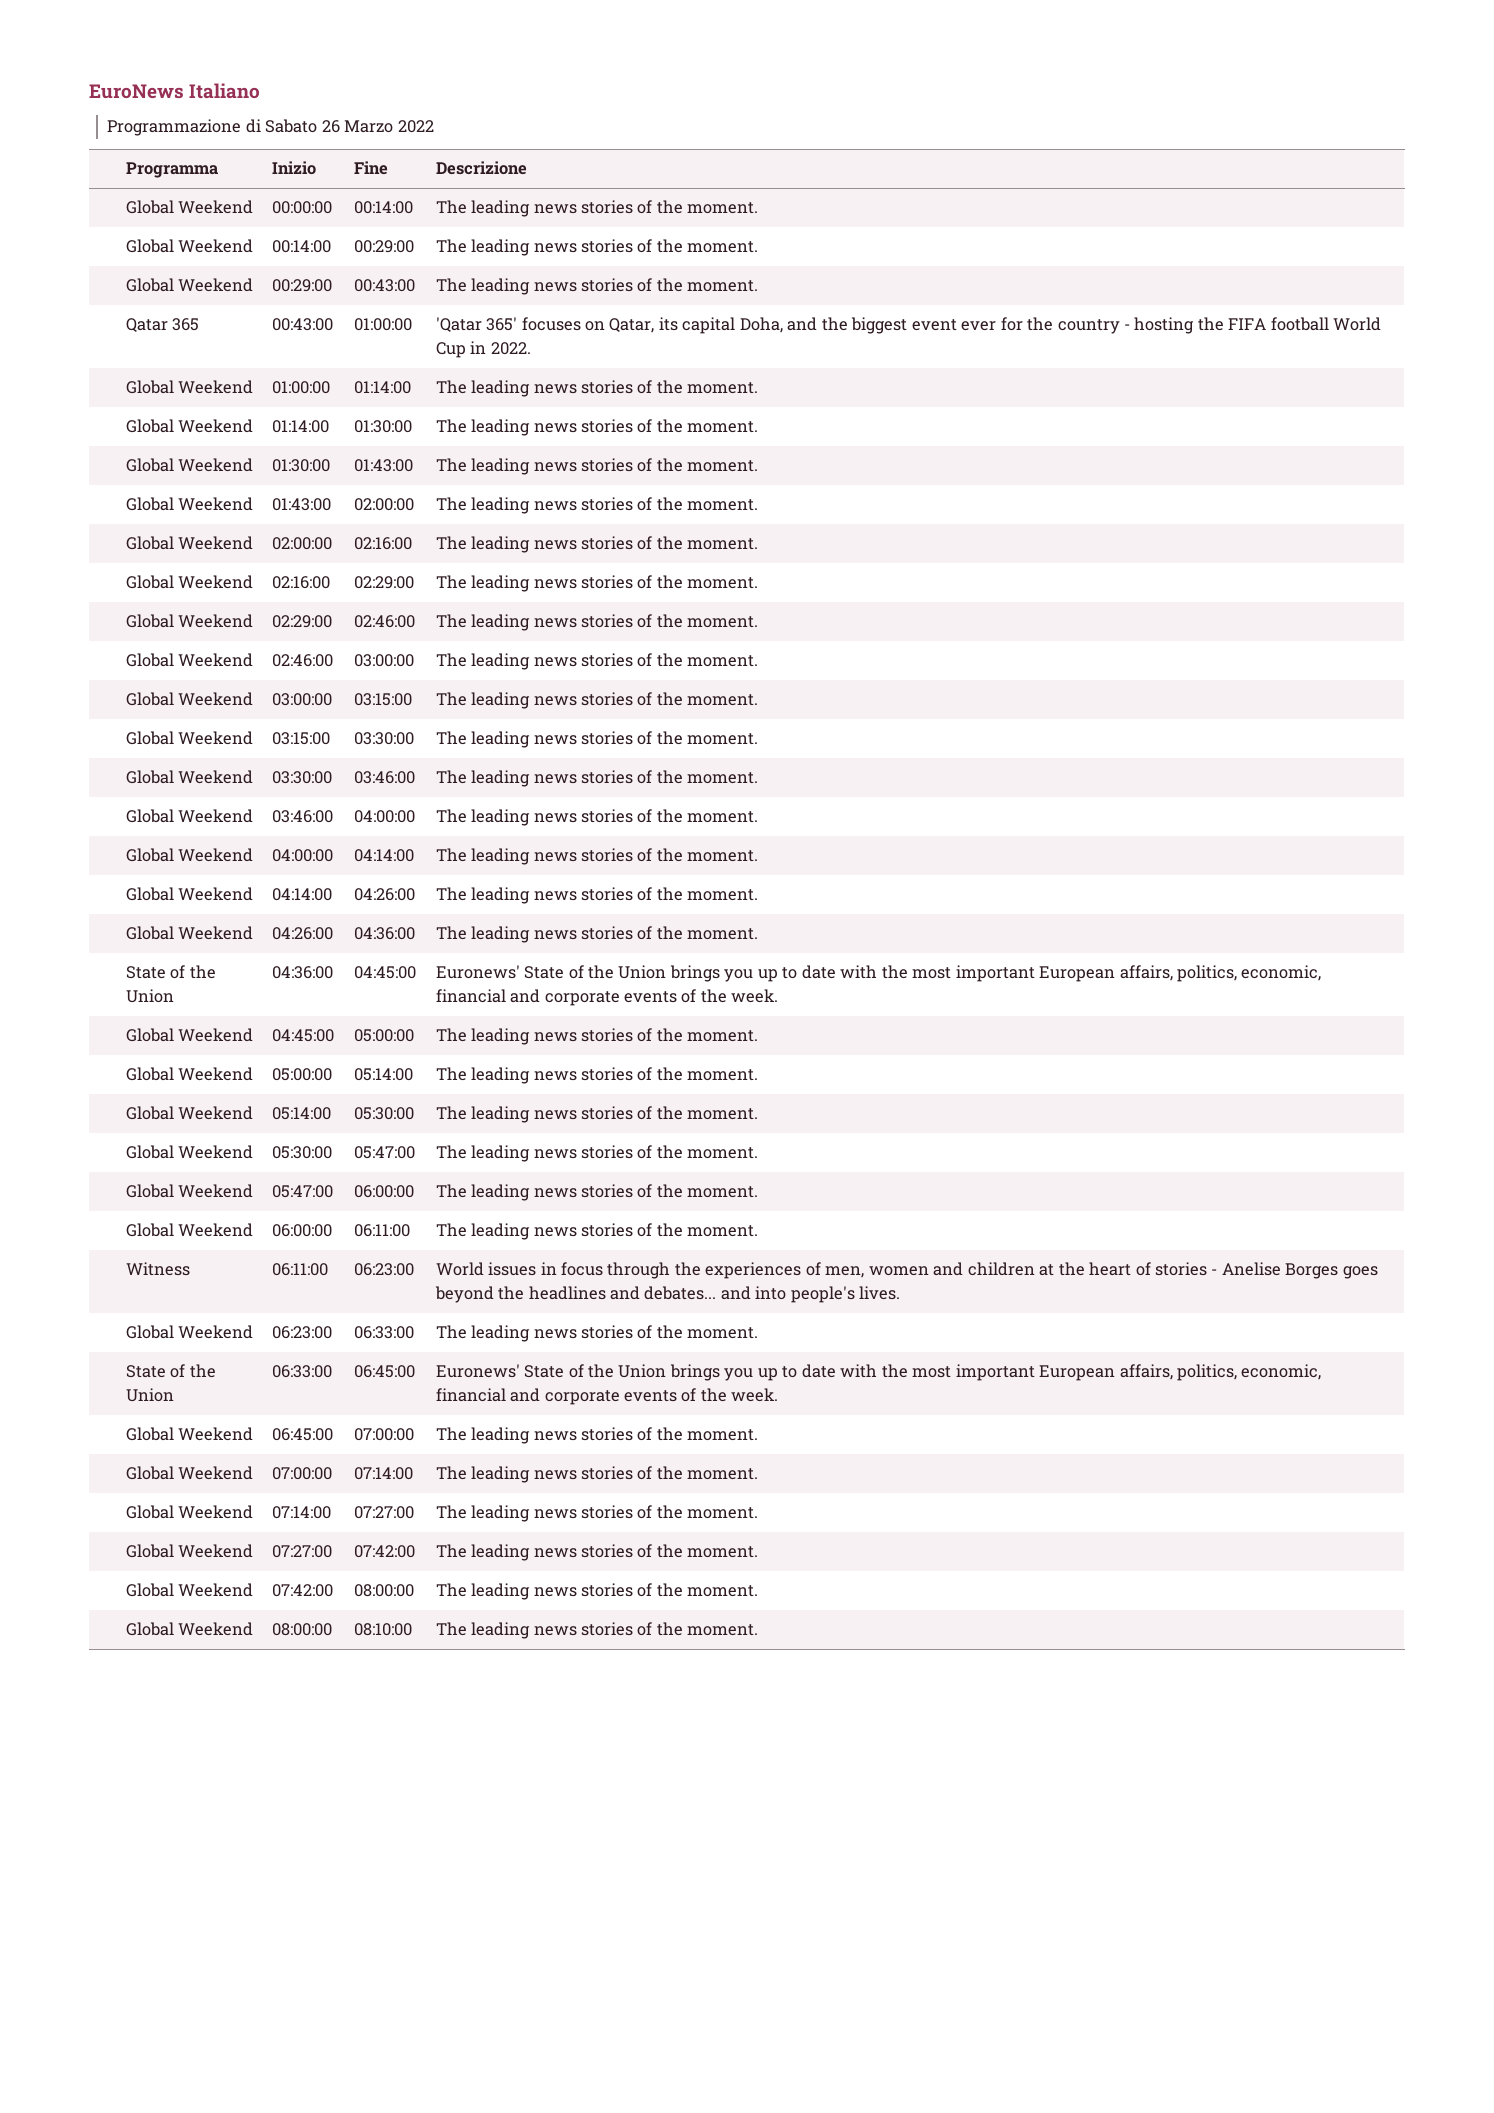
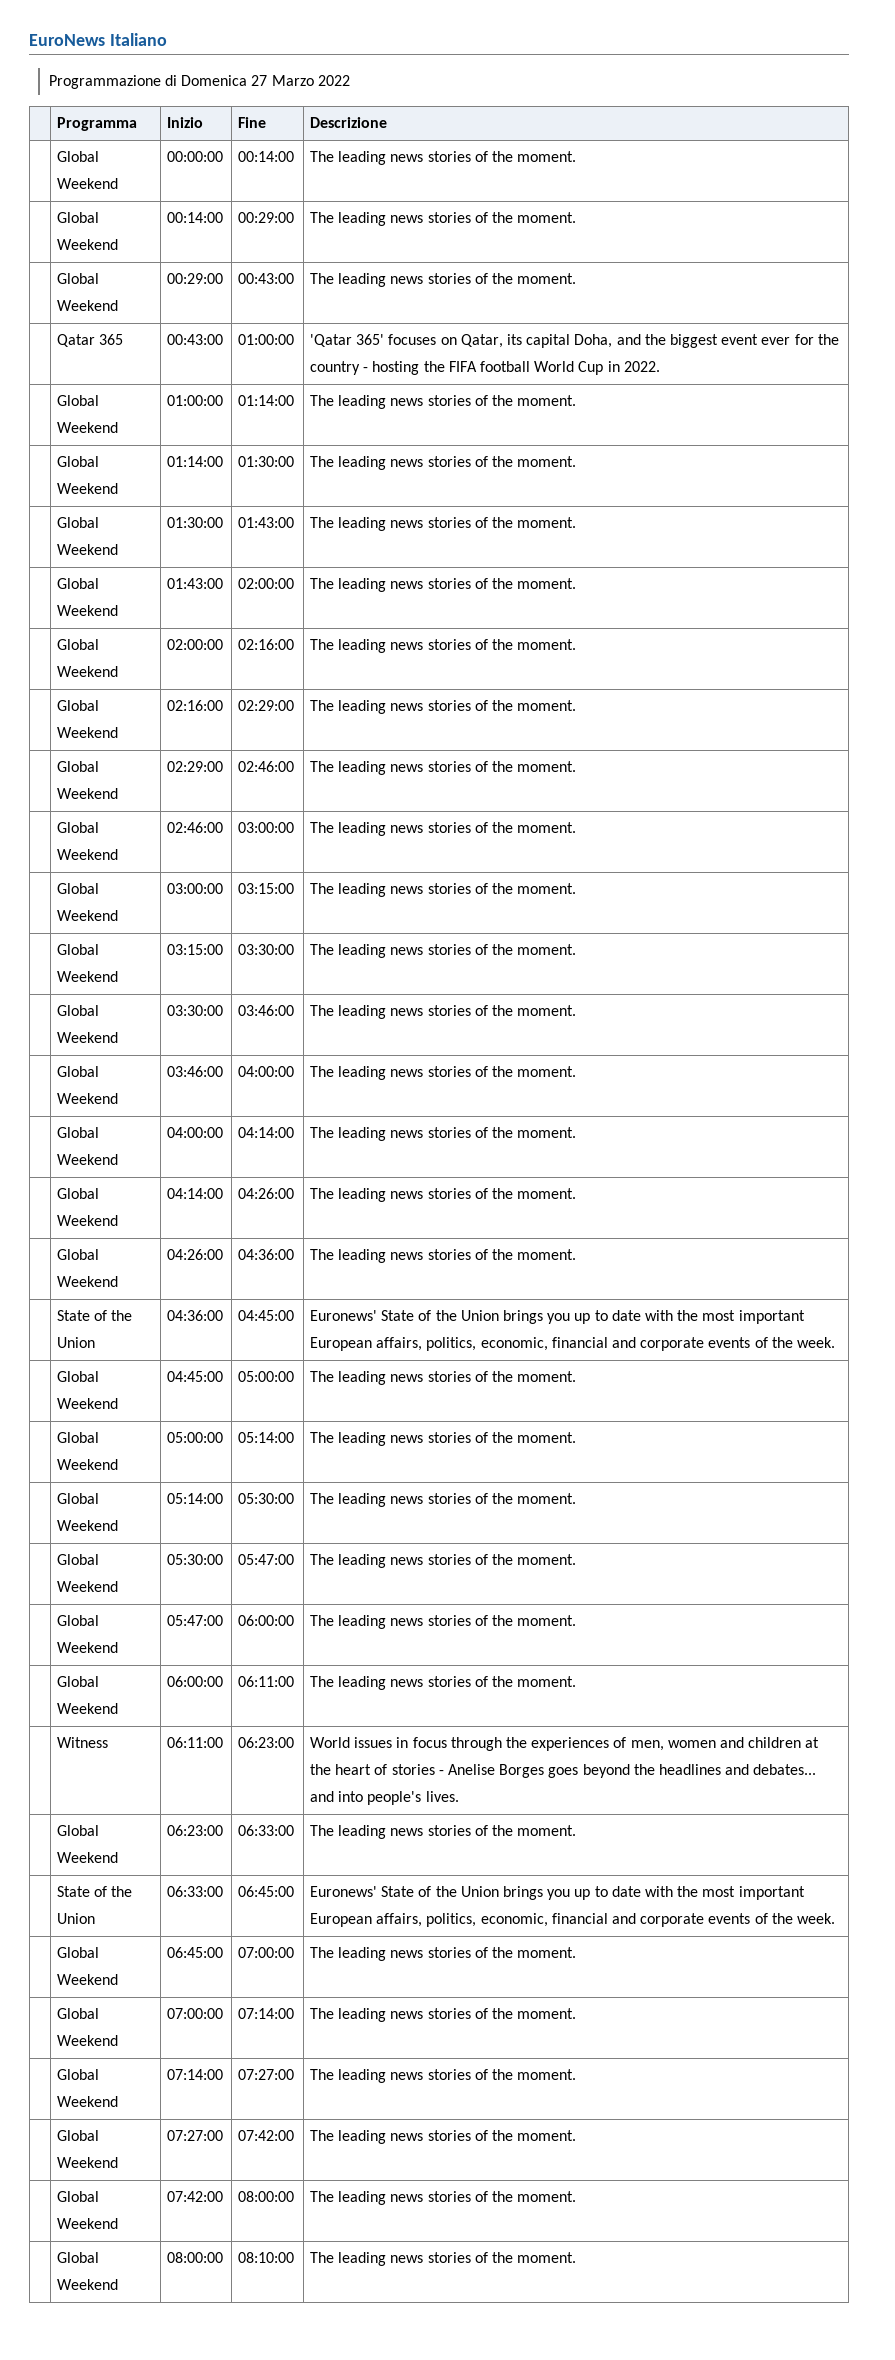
[265,119,340,133] Sabato 26 -> [181,75,268,86] Domenica 27

